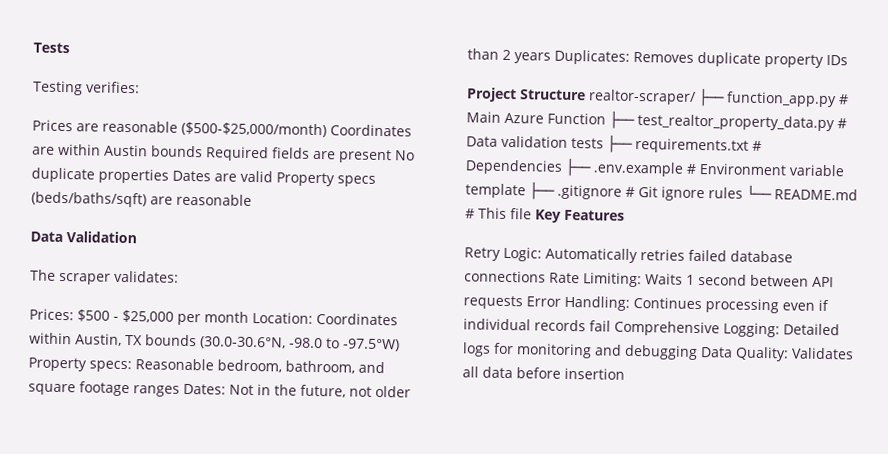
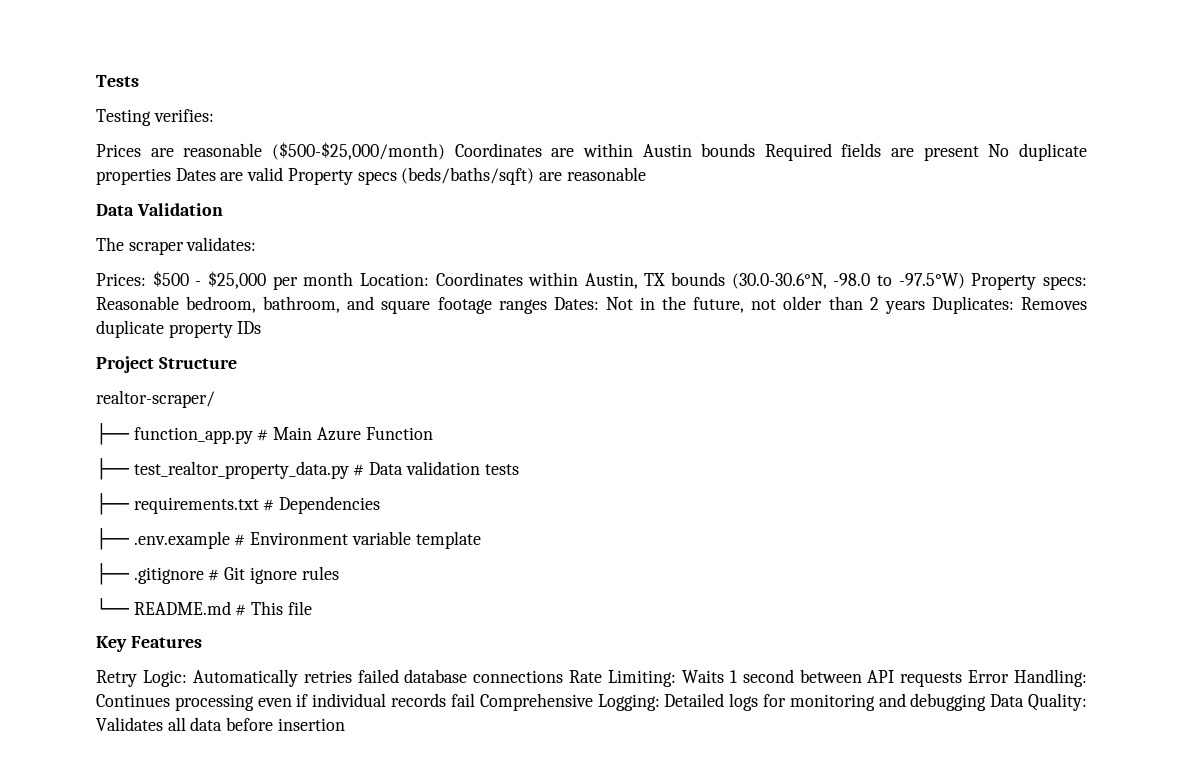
(586, 95) none -> (237, 363) //
(696, 97) none -> (215, 399) //
(606, 118) none -> (433, 433) //
(604, 143) none -> (519, 469) //
(563, 167) none -> (381, 505) //
(526, 191) none -> (481, 540) //
(743, 193) none -> (339, 573) //
(532, 214) none -> (312, 608) //

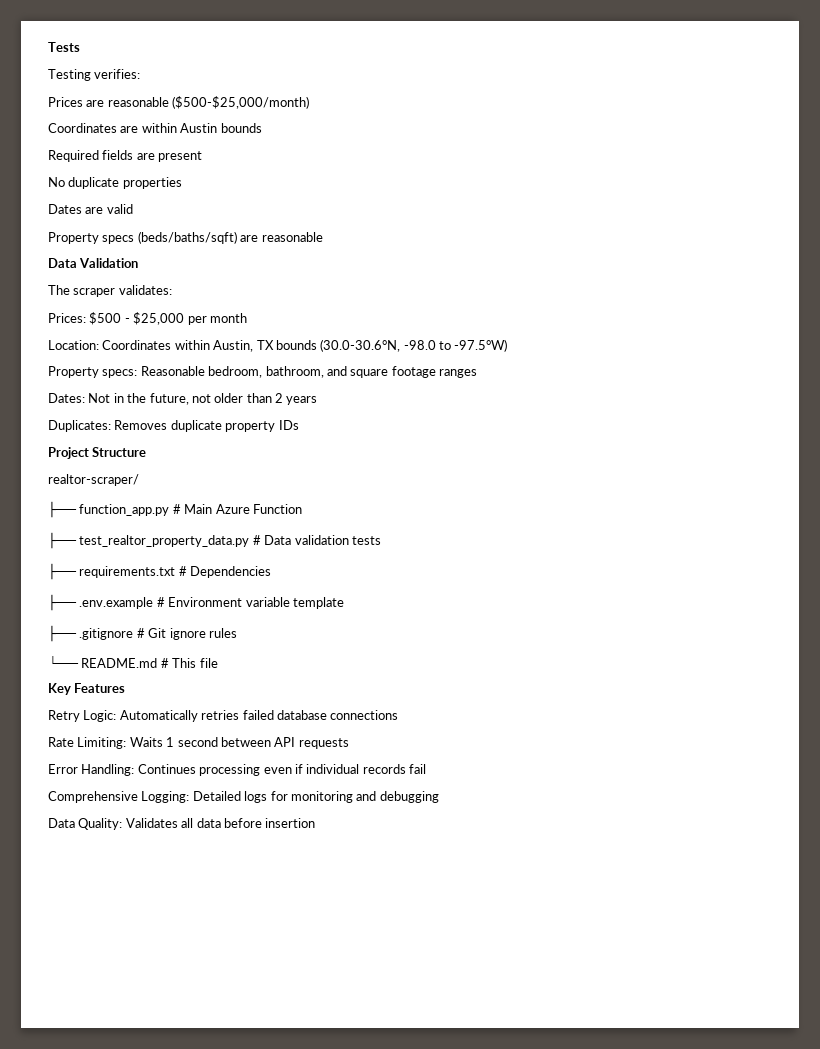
(445, 151) none -> (310, 102) //
(756, 150) none -> (262, 128) //
(979, 153) none -> (203, 156) //
(171, 176) none -> (182, 183) //
(284, 174) none -> (133, 209) //
(354, 279) none -> (247, 318) //
(965, 281) none -> (508, 345) //
(547, 306) none -> (477, 373) //
(925, 307) none -> (318, 400) //
(564, 676) none -> (399, 715) //
(963, 679) none -> (349, 743) //
(475, 700) none -> (426, 769) //
(987, 702) none -> (439, 797) //

